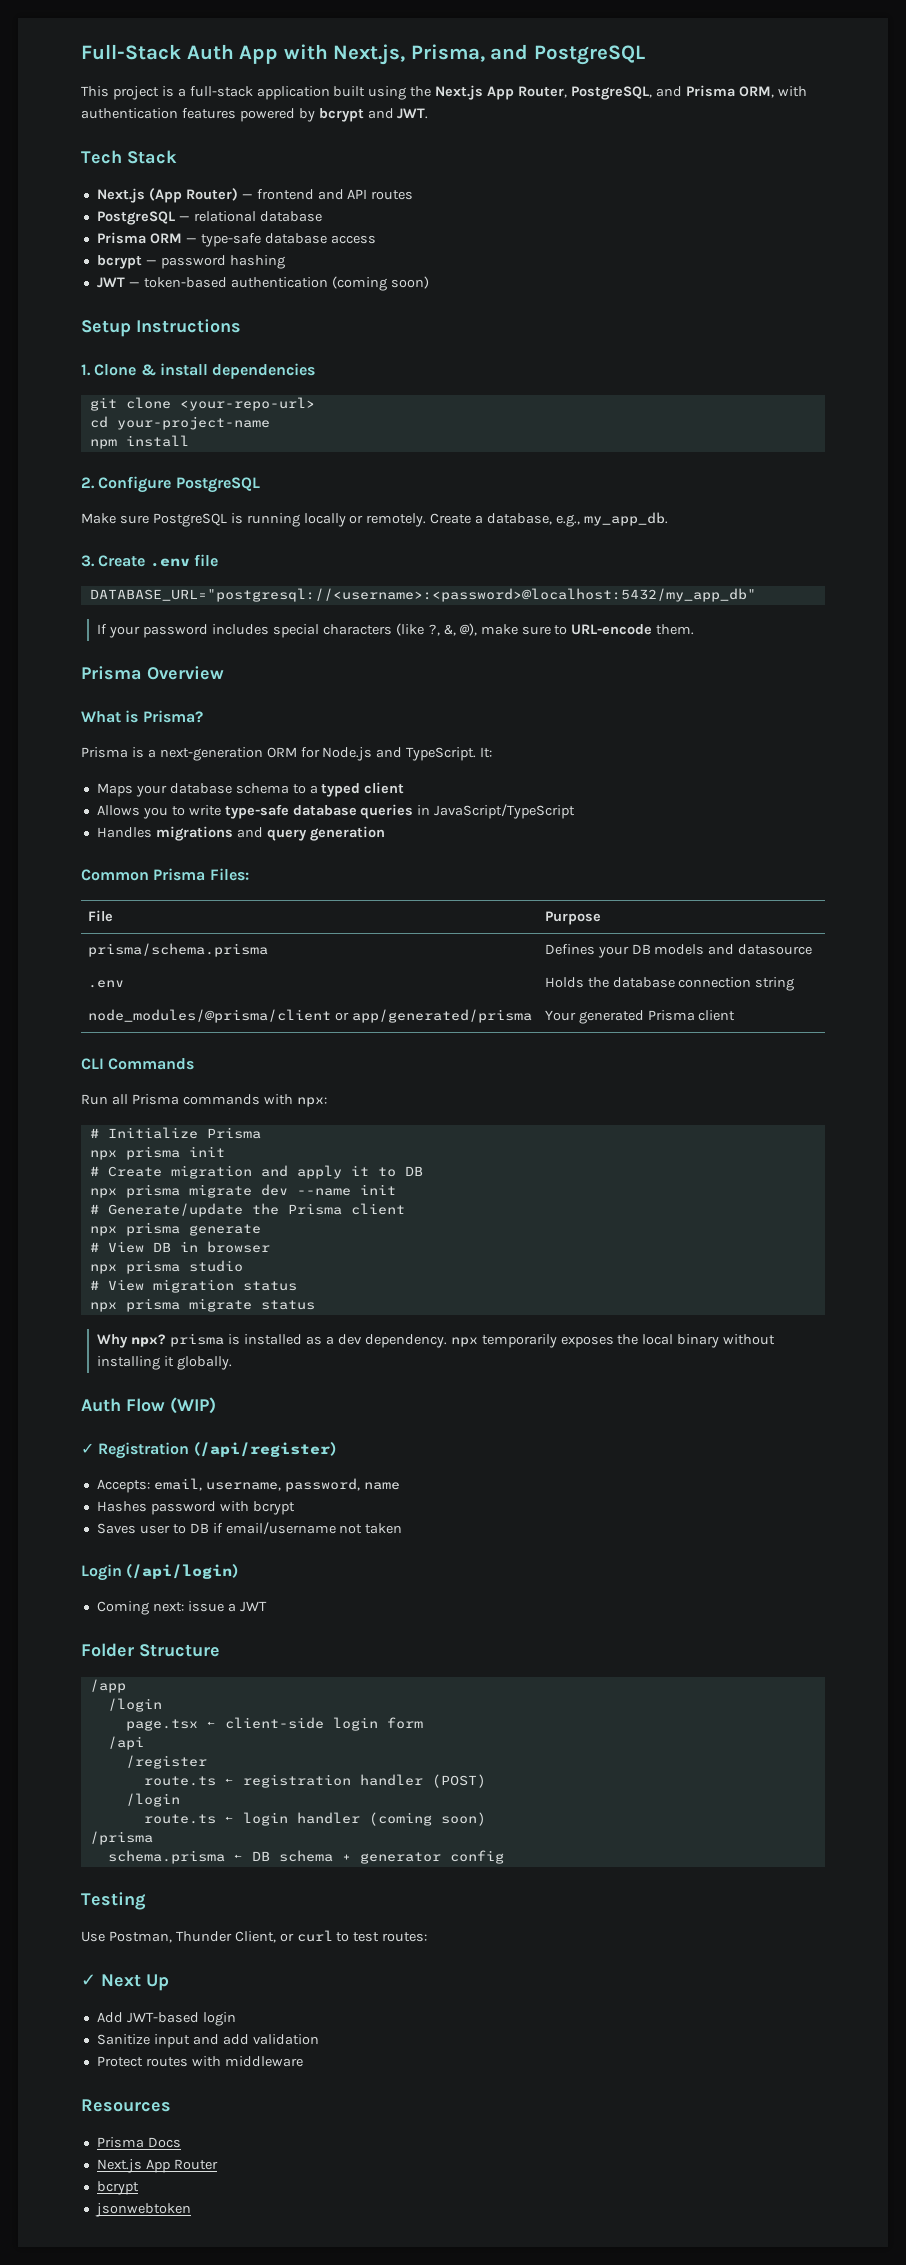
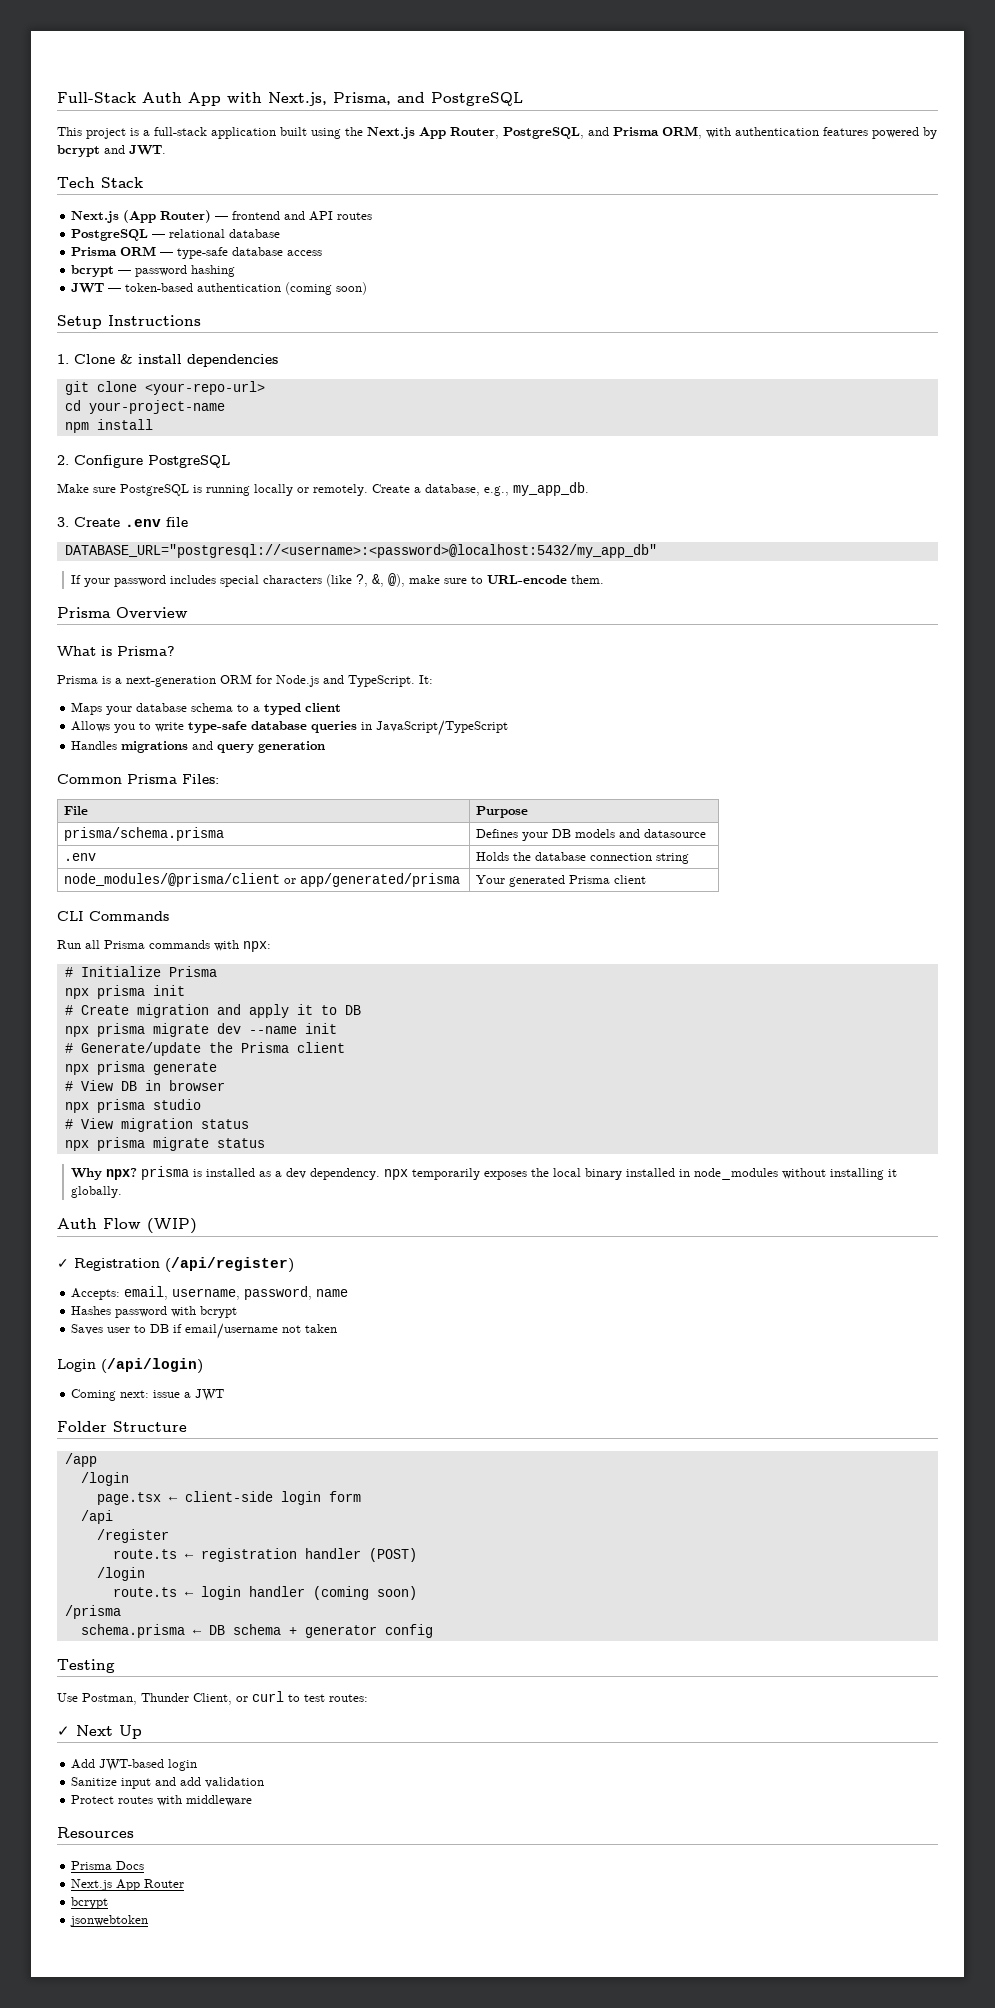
(720, 1341) none -> [626,1168,779,1180] installed in node_modules

